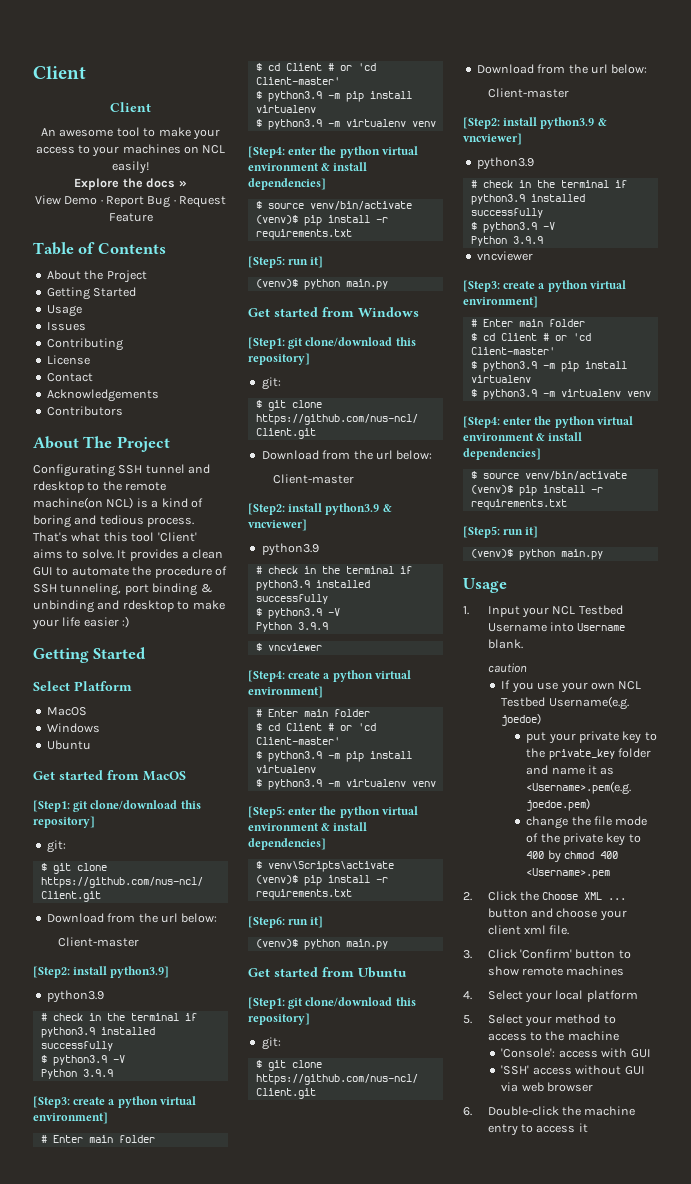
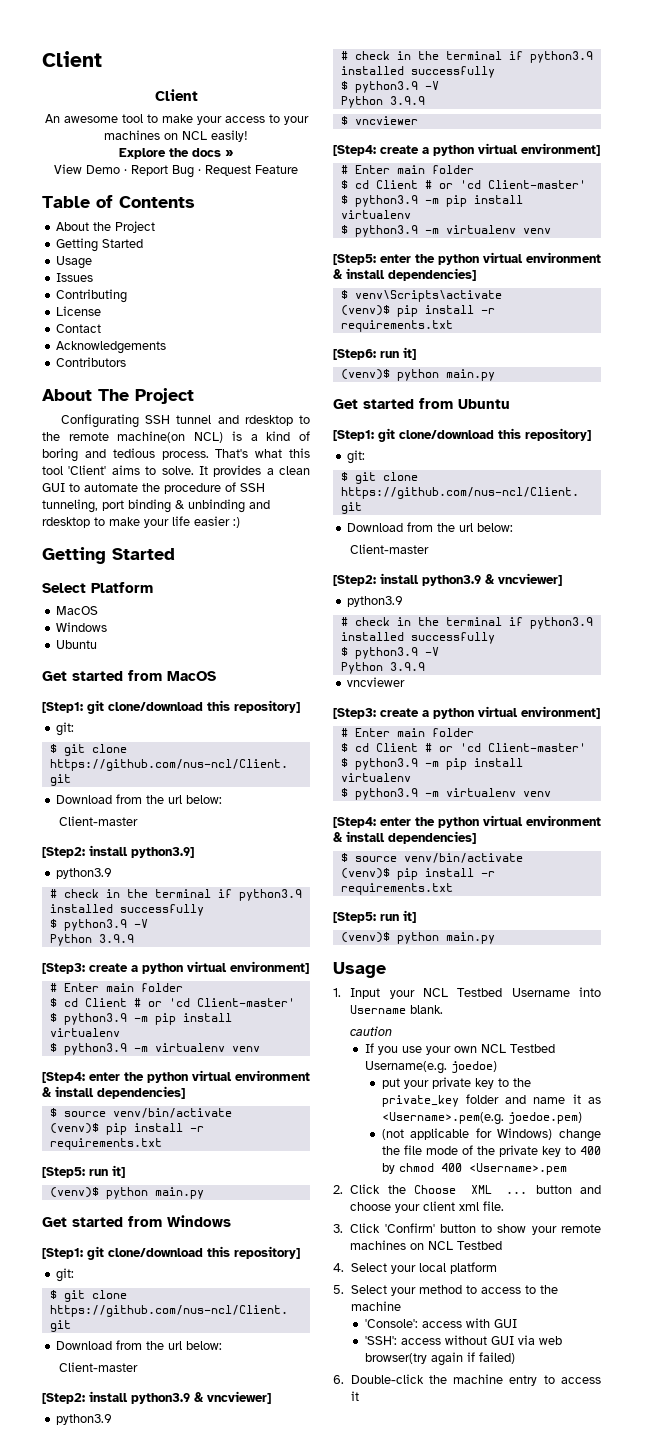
(591, 804) none -> [381,1128,553,1140] (not applicable for Windows)
(519, 971) none -> [531,1226,557,1235] your
(625, 971) none -> [410,1241,503,1250] on NCL Testbed
[501,1065,530,1075] 'SSH' -> [364,1336,397,1345] 'SSH':
[547,1082,594,1092] browser -> [364,1352,515,1366] browser(try again if failed)

